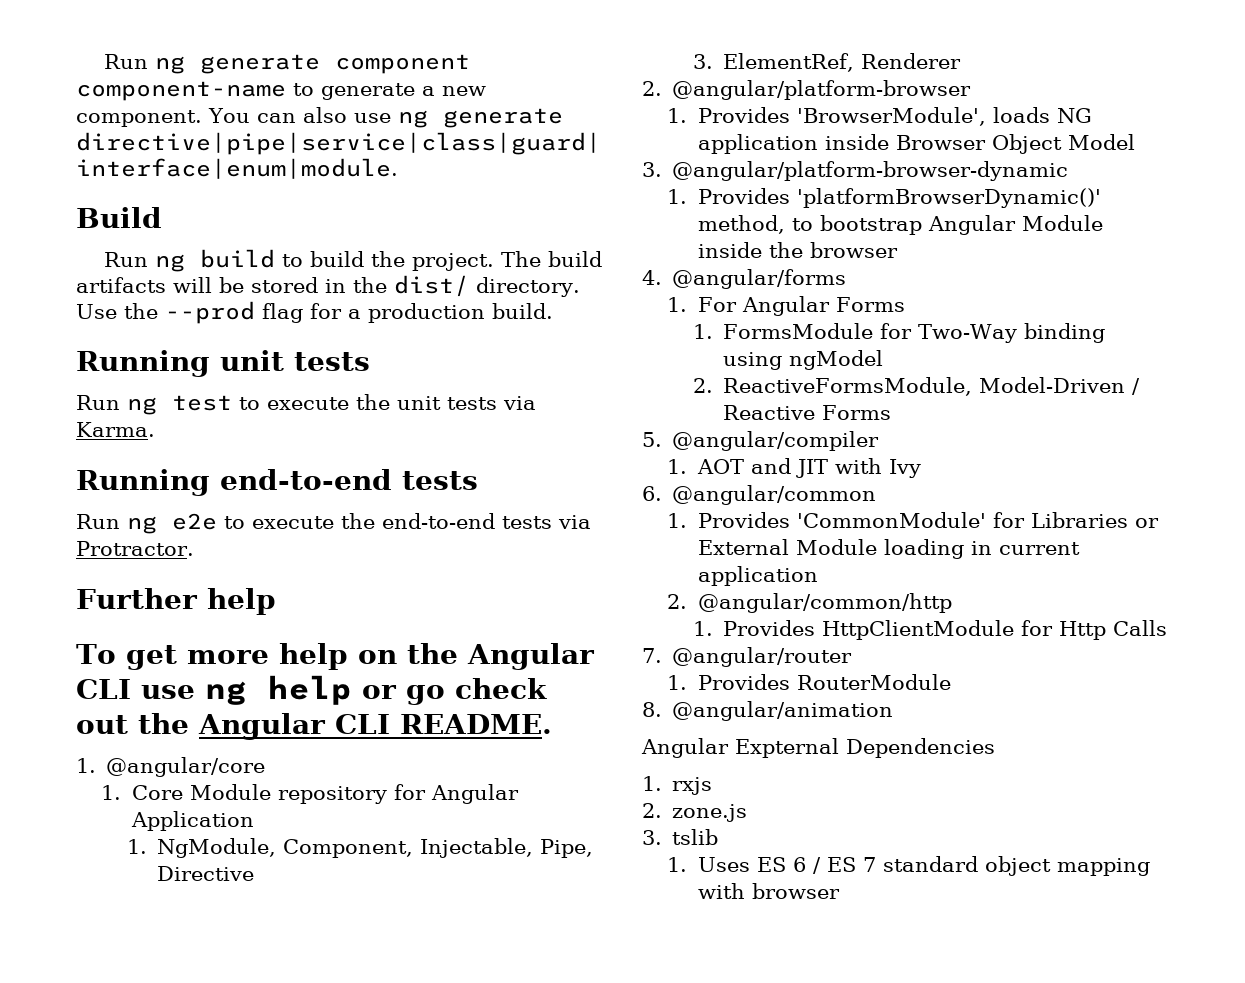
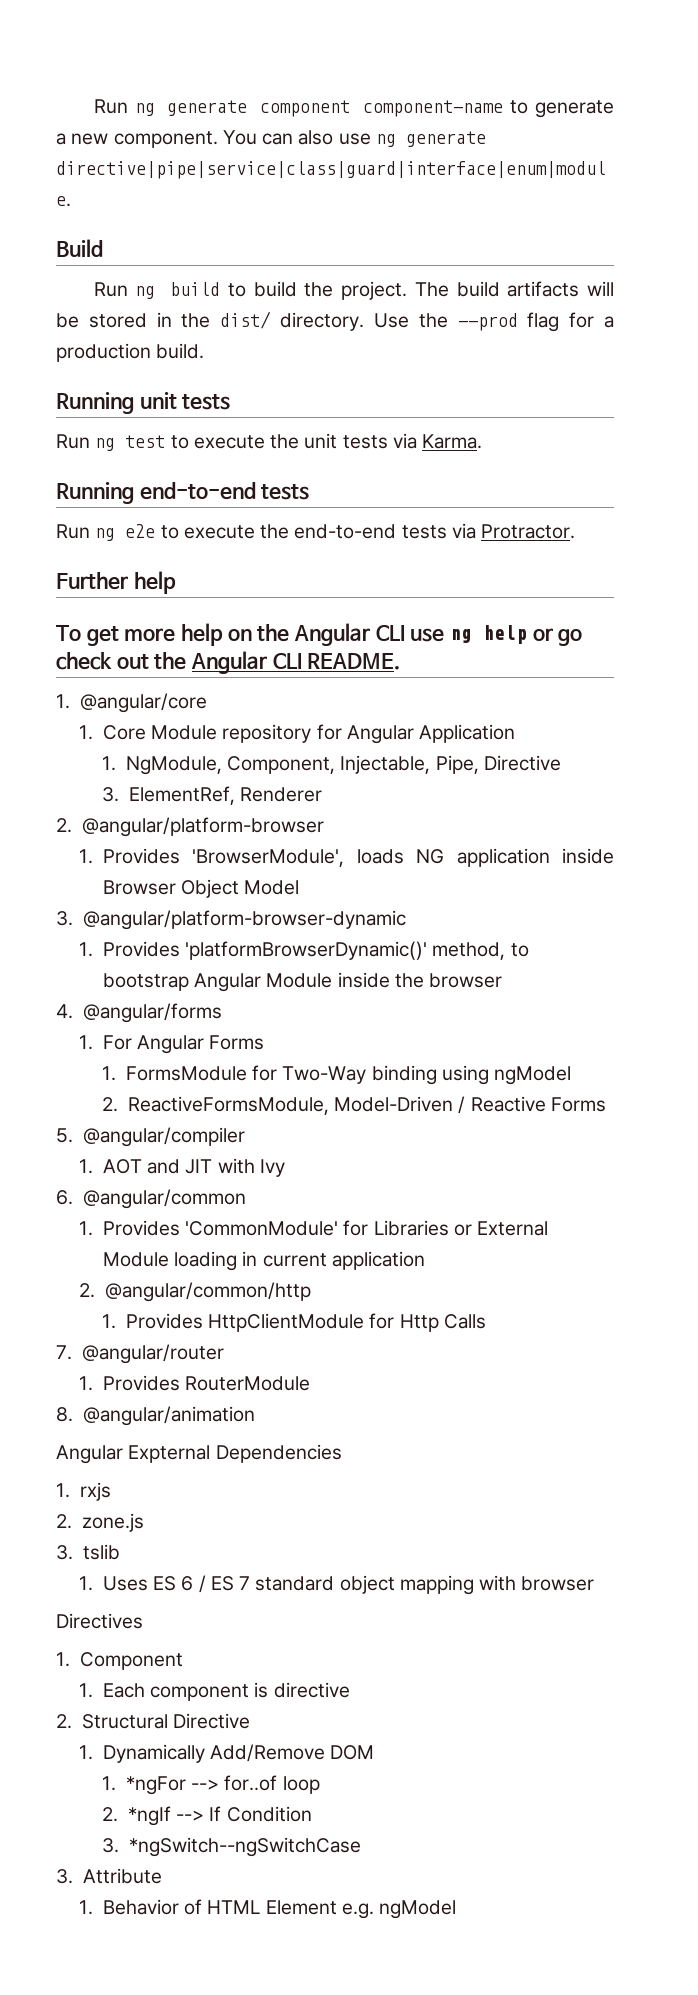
(840, 891) none -> [56,1613,143,1629] [56,1652,183,1670] [78,1682,350,1701] [56,1713,251,1729] [78,1744,375,1763] [101,1775,320,1795] [101,1806,312,1826] [101,1837,361,1857] [56,1868,162,1884] [78,1899,457,1919] // Directives // 1. Component // 1. Each component is directive // 2. Structural Directive // 1. Dynamically Add/Remove DOM // 1. *ngFor --> for..of loop // 2. *ngIf --> If Condition // 3. *ngSwitch--ngSwitchCase // 3. Attribute // 1. Behavior of HTML Element e.g. ngModel

